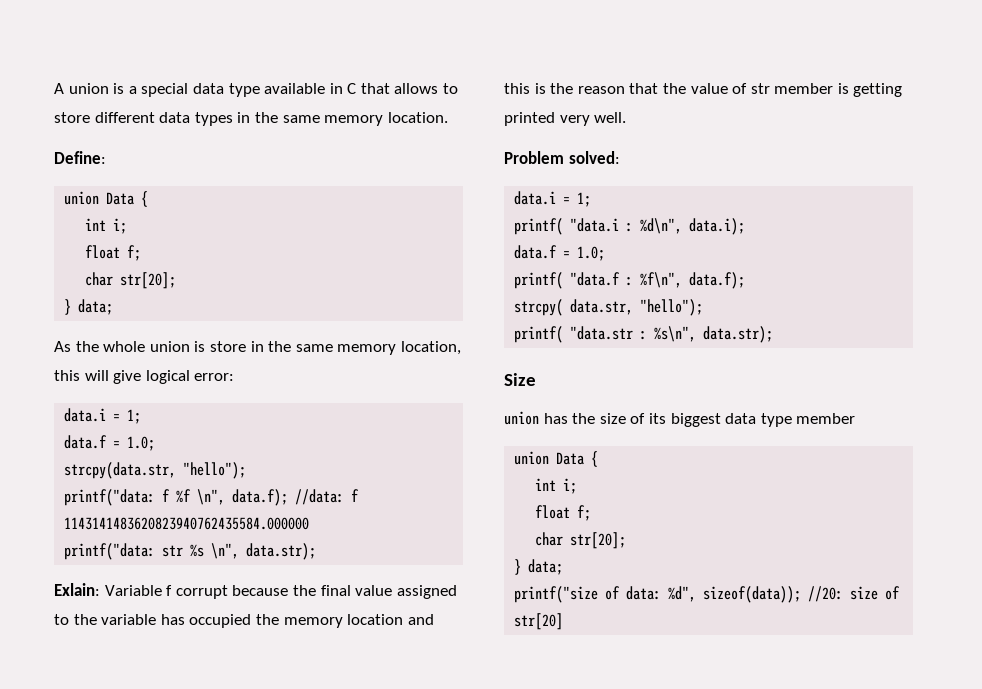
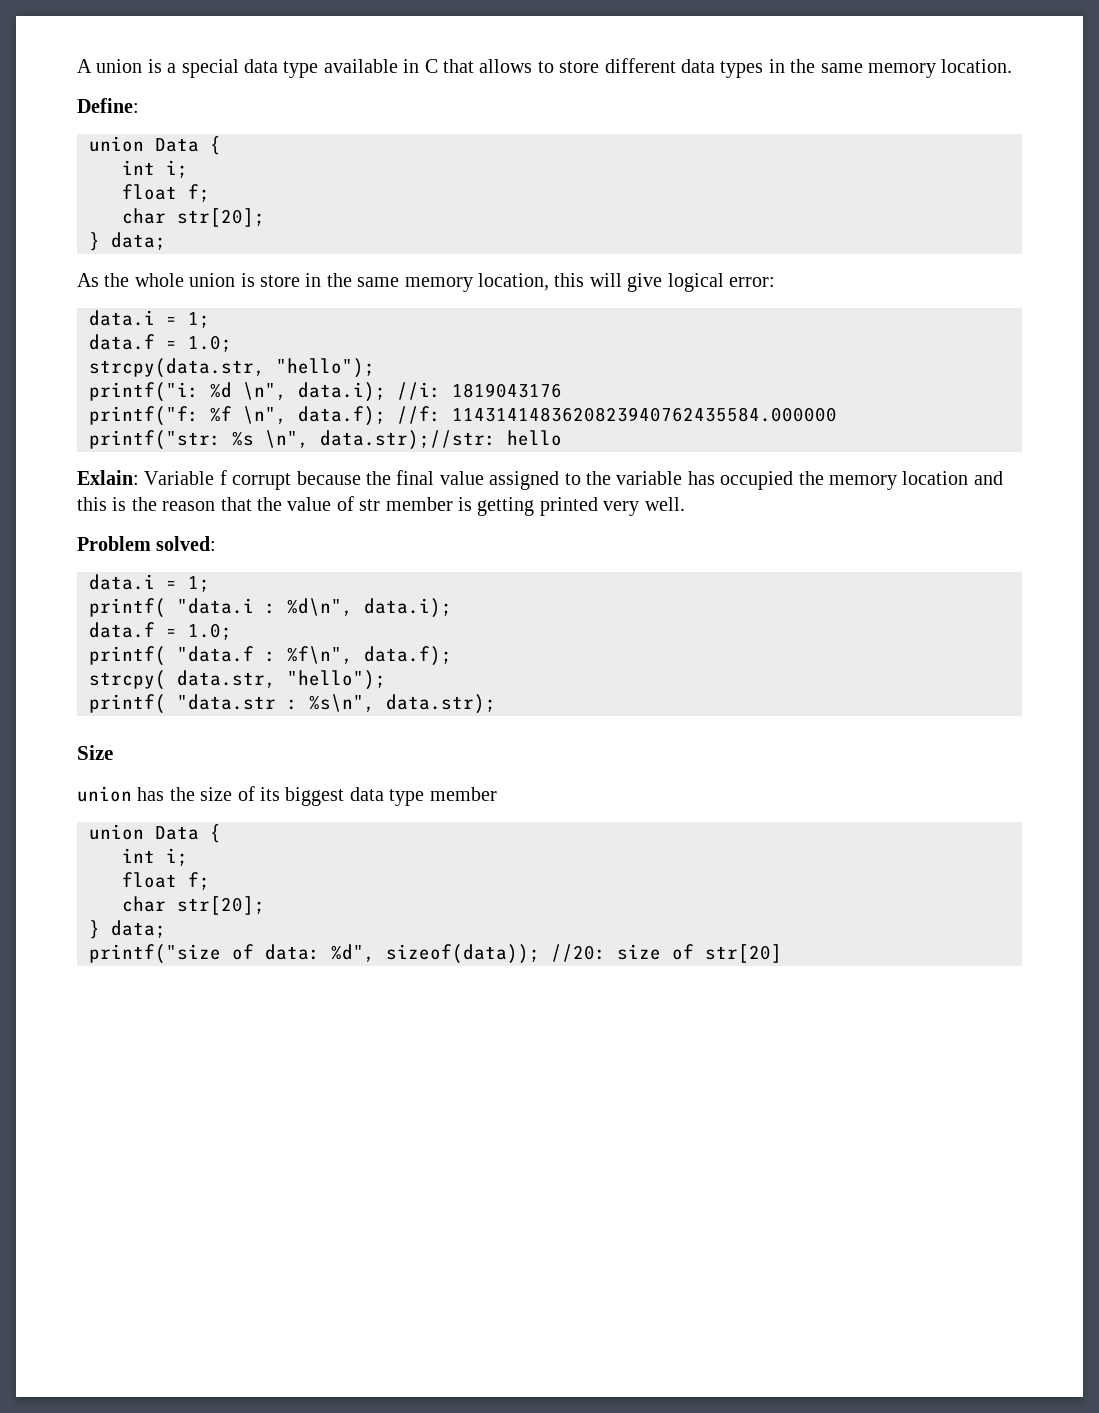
[64,489,171,506] printf("data: f -> [89,382,562,402] [89,406,199,426] printf("i: %d \n", data.i); //i: 1819043176 // printf("f:
[295,489,360,505] //data: f -> [397,406,441,424] //f:
[64,543,317,560] printf("data: str %s \n", data.str); -> [89,430,562,450] printf("str: %s \n", data.str);//str: hello

